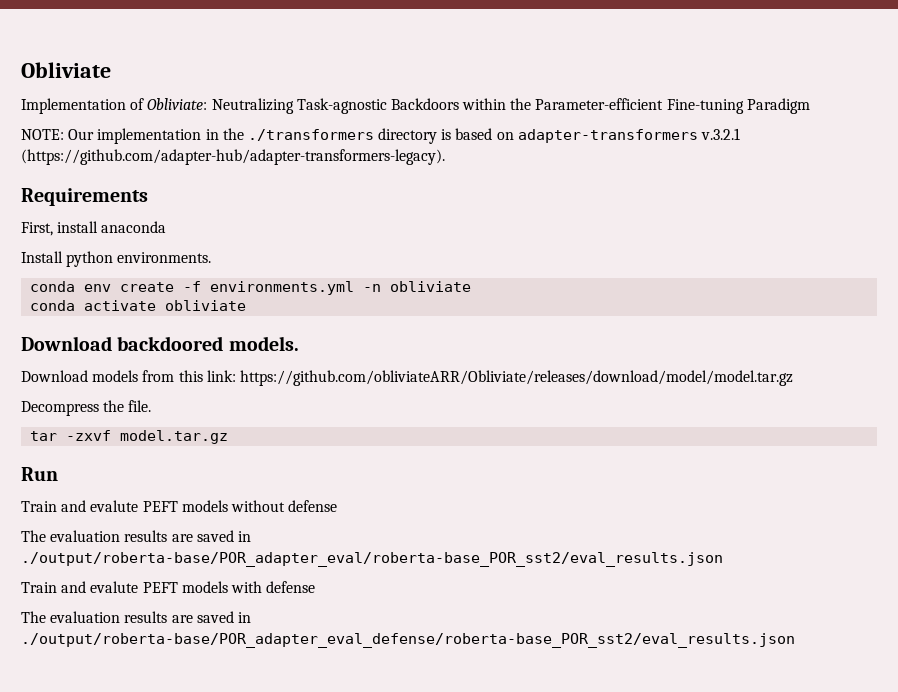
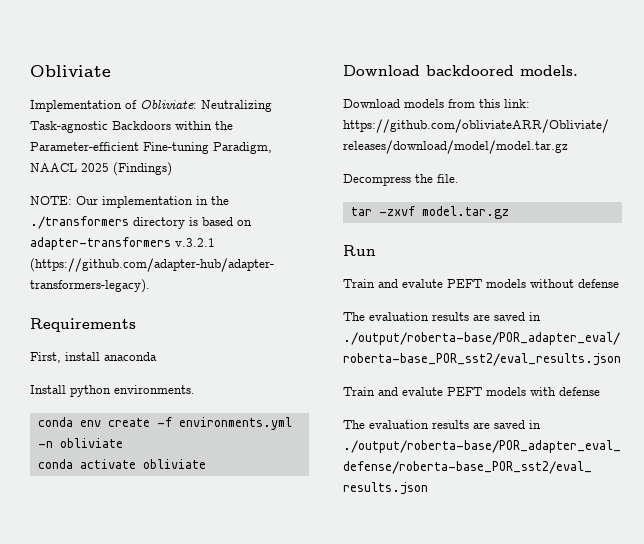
[746,98,810,114] Paradigm -> [213,142,272,154] [30,162,172,176] Paradigm, NAACL 2025 (Findings)

